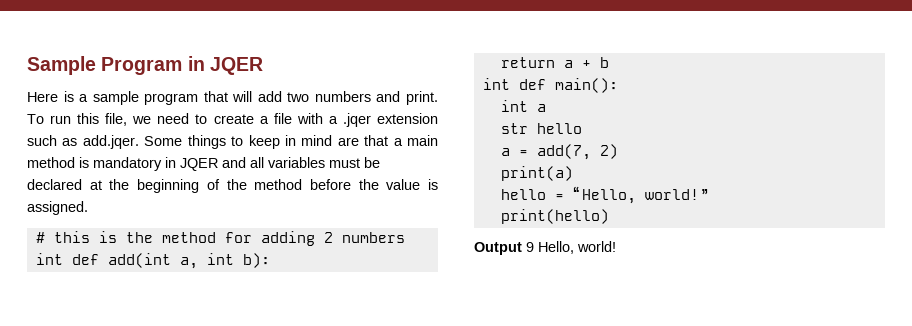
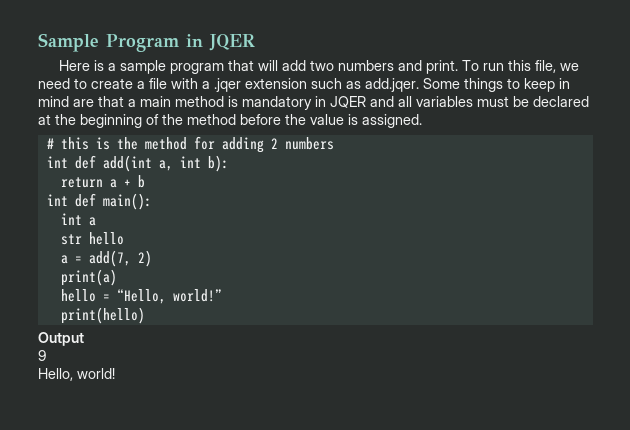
(522, 248) none -> (84, 339) //
(534, 247) none -> (46, 355) //

